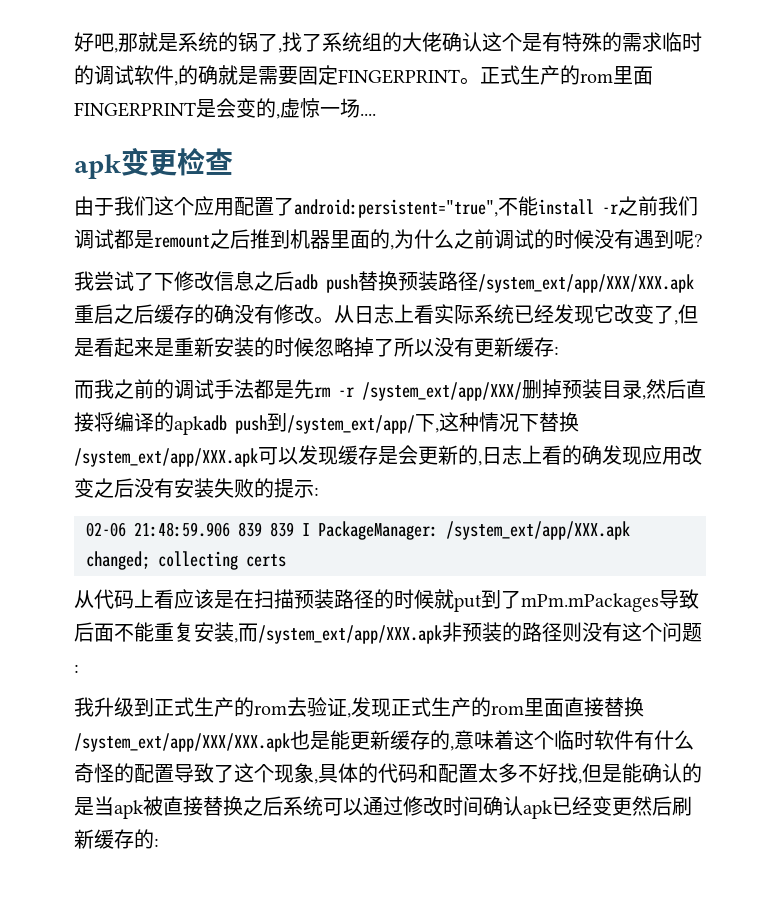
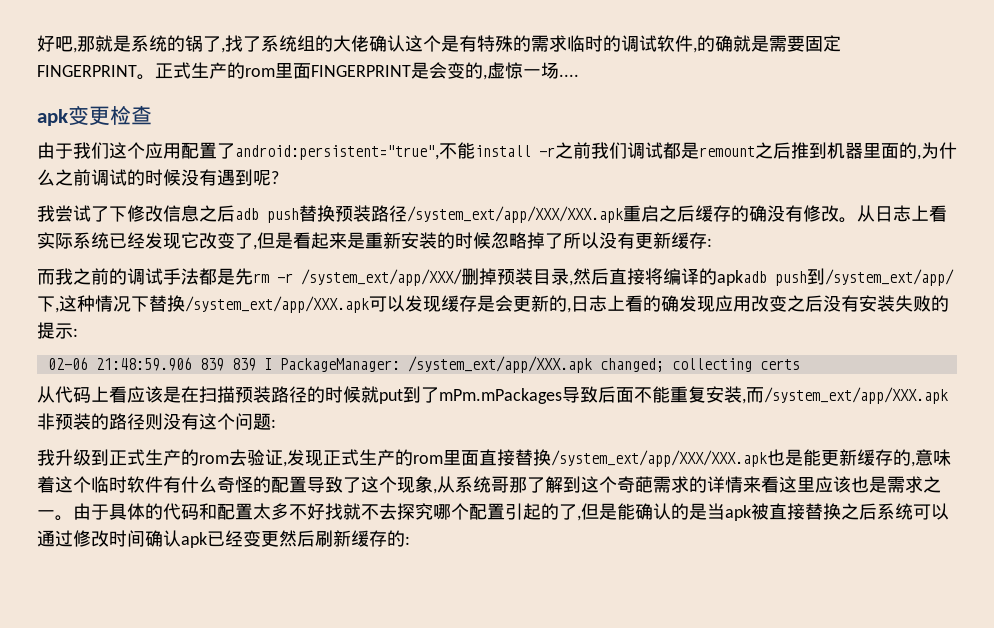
(318, 781) none -> [437,476,941,493] [37,503,109,521] 从系统哥那了解到这个奇葩需求的详情来看这里应该也是需求之一。由于
(578, 773) none -> [343,503,577,520] 就不去探究哪个配置引起的了

